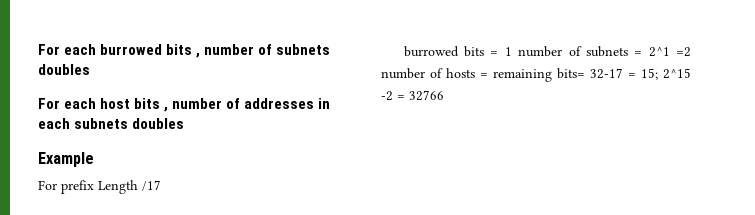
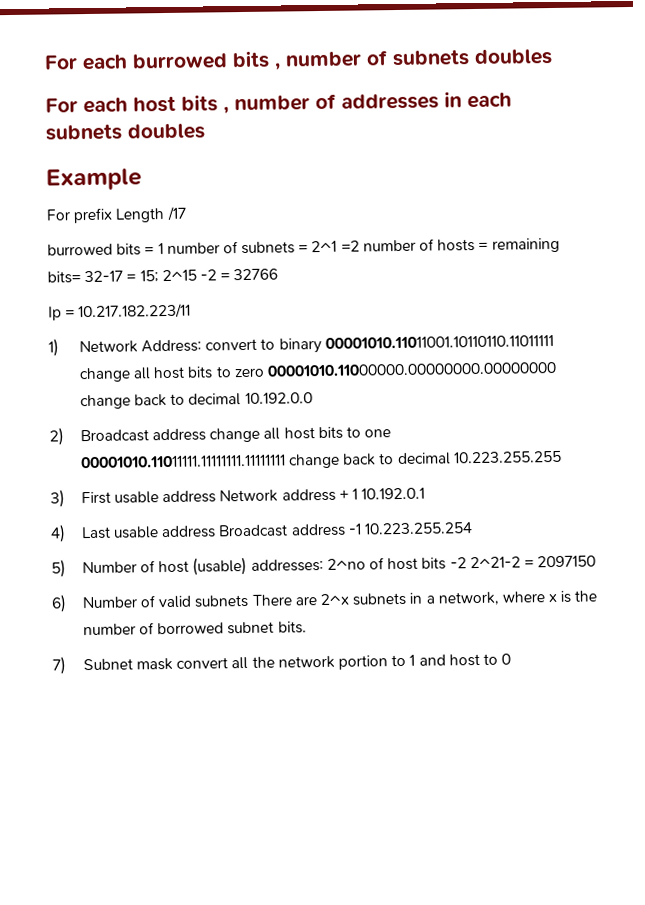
(444, 95) none -> [48,303,192,321] [48,335,554,357] [78,361,556,383] [79,392,313,410] [49,426,392,446] [80,450,562,469] [50,487,426,508] [50,522,473,543] [51,555,597,578] [51,590,598,613] [82,621,307,636] [52,653,512,675] // Ip = 10.217.182.223/11 // 1) Network Address: convert to binary 00001010.11011001.10110110.11011111 change all host bits to zero 00001010.11000000.00000000.00000000 change back to decimal 10.192.0.0 // 2) Broadcast address change all host bits to one 00001010.11011111.11111111.11111111 change back to decimal 10.223.255.255 // 3) First usable address Network address + 1 10.192.0.1 // 4) Last usable address Broadcast address -1 10.223.255.254 // 5) Number of host (usable) addresses: 2^no of host bits -2 2^21-2 = 2097150 // 6) Number of valid subnets There are 2^x subnets in a network, where x is the number of borrowed subnet bits. // 7) Subnet mask convert all the network portion to 1 and host to 0

